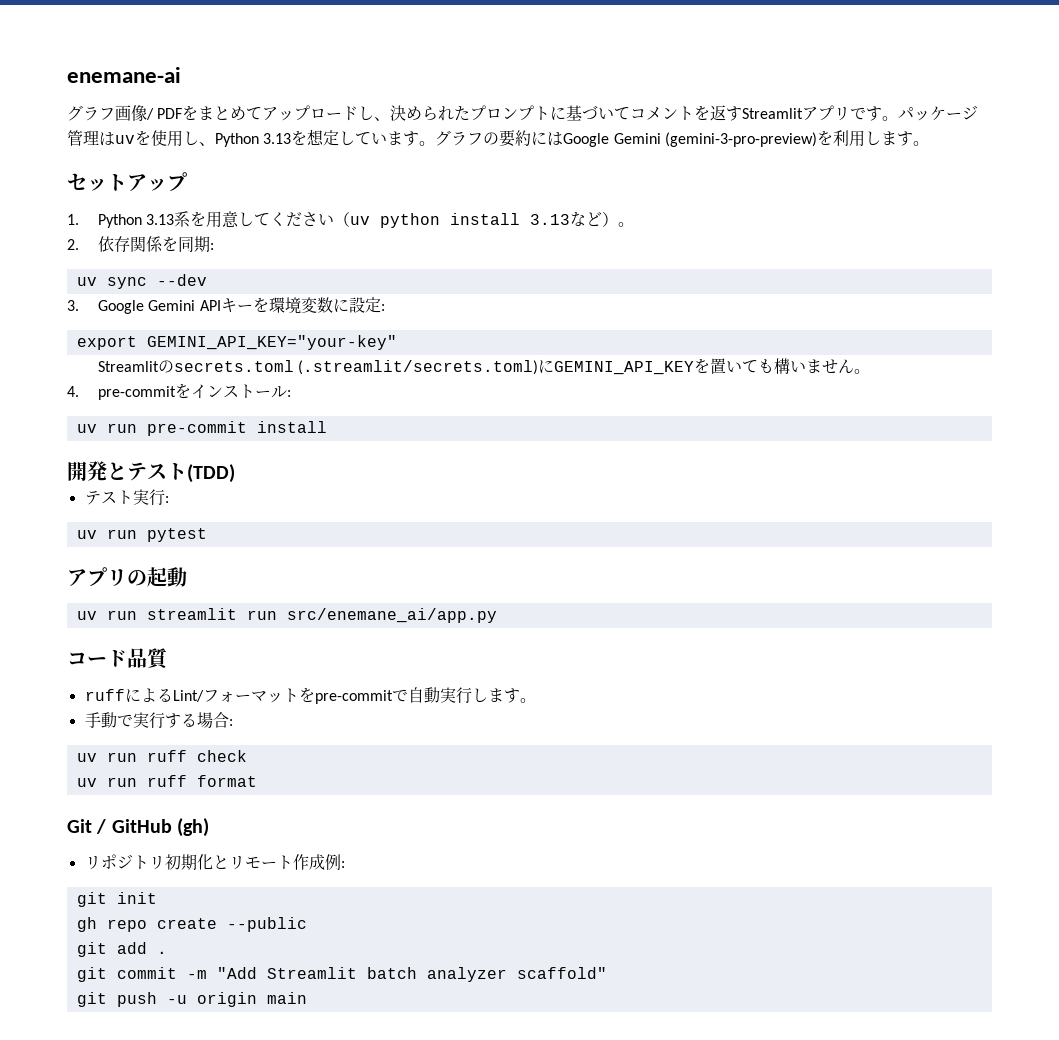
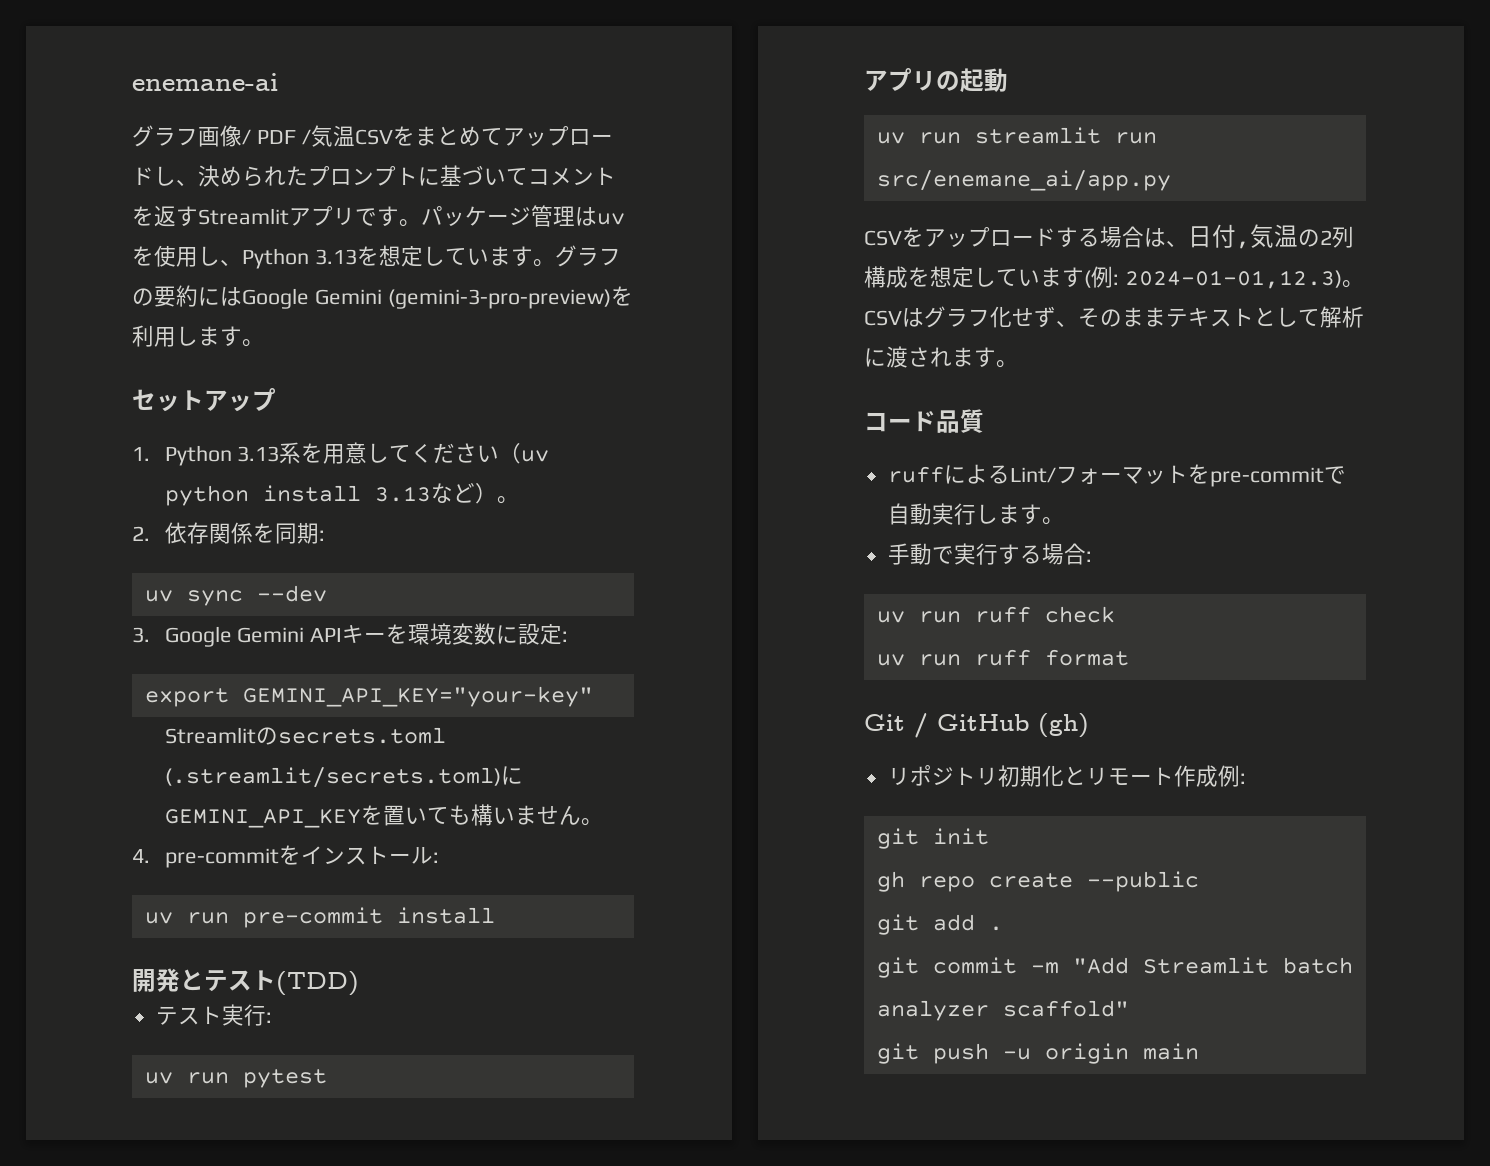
(183, 113) none -> [301,125,393,147] /気温CSV
(497, 615) none -> [864,224,1354,249] [864,266,1364,289] [864,306,1364,328] [864,346,1018,368] // CSVをアップロードする場合は、日付,気温の2列構成を想定しています(例: 2024-01-01,12.3)。CSVはグラフ化せず、そのままテキストとして解析に渡されます。

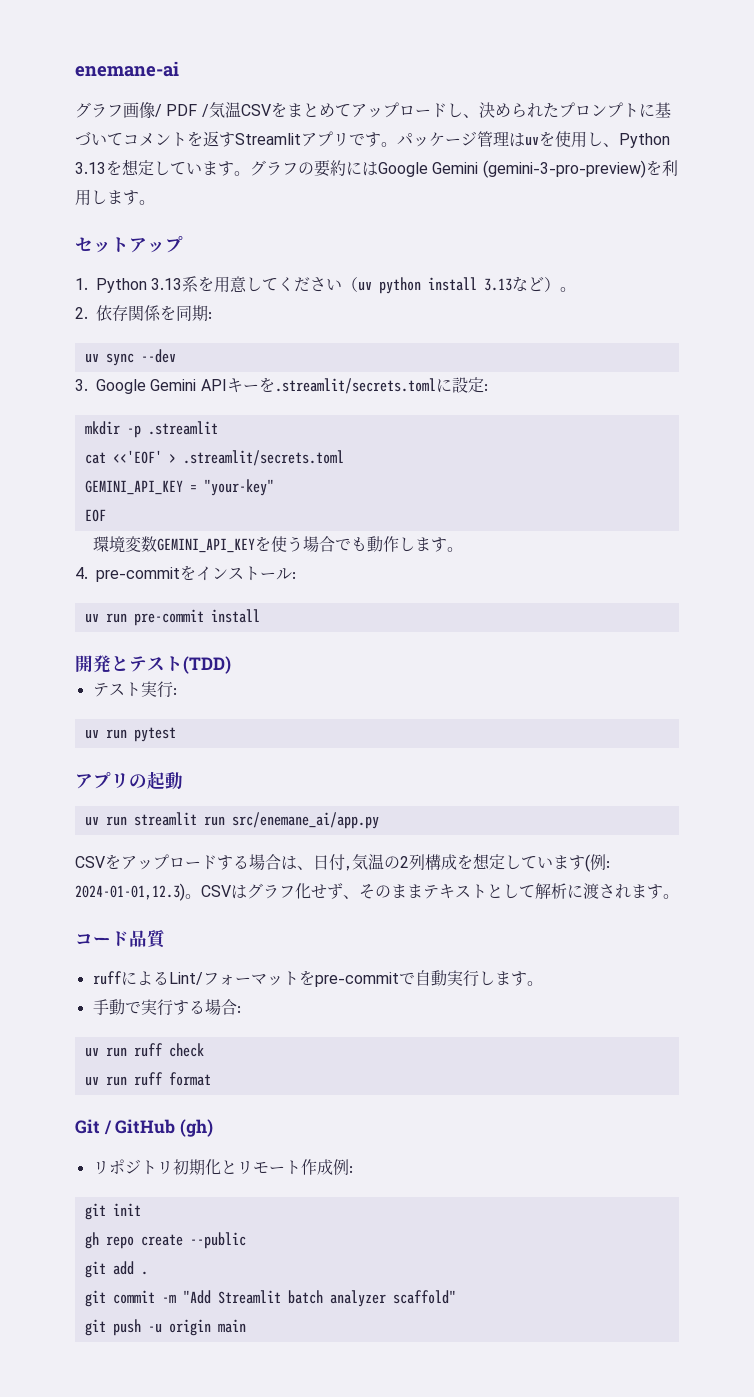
[408,623,497,645] 環境変数 -> [274,378,436,394] .streamlit/secrets.toml
[144,686,593,707] [164,727,446,745] [164,766,523,788] [164,804,581,828] export GEMINI_API_KEY="your-key" // Streamlitのsecrets.toml (.streamlit/secrets.toml)にGEMINI_API_KEYを置いても構いません -> [84,421,218,438] [84,450,344,466] [84,479,274,496] [84,509,106,522] [92,536,447,553] mkdir -p .streamlit // cat <<'EOF' > .streamlit/secrets.toml // GEMINI_API_KEY = "your-key" // EOF // 環境変数GEMINI_API_KEYを使う場合でも動作します

